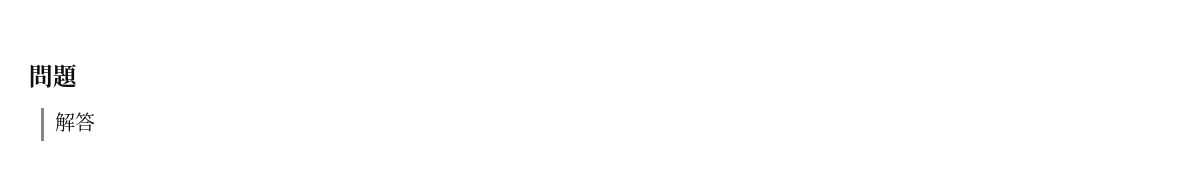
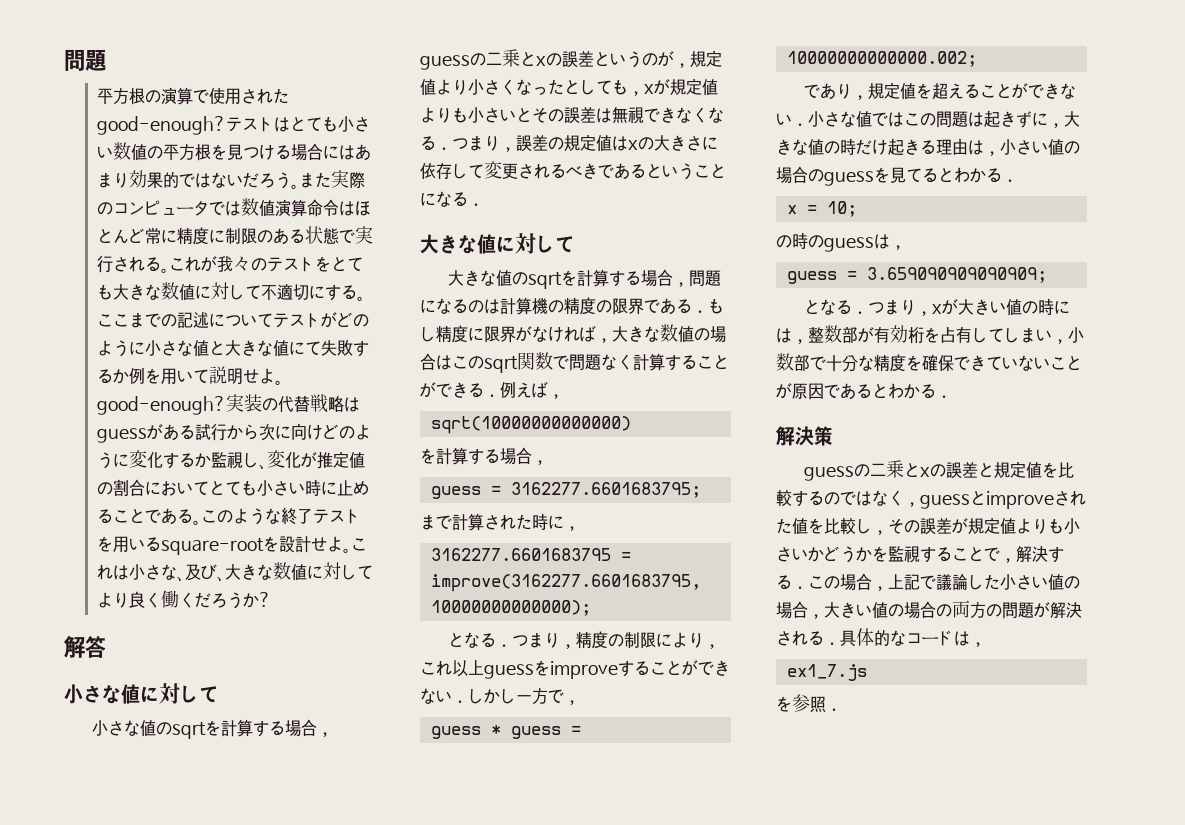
[55,112,96,132] 解答 -> [97,87,290,105] [97,116,371,135] [97,142,372,161] [97,170,366,189] [97,198,372,217] [97,226,374,245] [97,255,364,273] [97,282,366,301] [97,312,370,329] [97,339,370,357] [97,366,284,385] [97,394,361,415] [97,423,372,443] [97,450,366,470] [97,479,370,497] [97,507,362,525] [97,536,368,555] [97,562,374,582] [97,590,272,609] [64,635,106,658] [64,683,218,704] [92,719,334,739] [420,49,722,70] [420,78,718,96] [420,106,724,124] [420,134,718,152] [420,161,726,180] [420,191,484,207] [420,233,574,254] [448,269,722,289] [420,297,724,315] [420,324,726,343] [420,352,729,373] [420,381,564,399] [430,416,631,434] [420,447,548,465] [430,482,701,499] [420,513,580,531] [430,548,631,561] [430,574,701,592] [430,600,591,616] [448,631,721,649] [420,660,730,679] [420,688,580,705] [430,725,581,739] [786,51,977,67] [804,82,1077,100] [776,110,1080,128] [776,138,1080,156] [776,166,1018,186] [786,201,857,217] [776,232,906,252] [786,267,1047,284] [804,298,1071,316] [776,325,1084,344] [776,353,1082,372] [776,383,952,400] [776,426,833,446] [804,460,1075,481] [776,490,1086,509] [776,517,1080,535] [776,545,1064,563] [776,573,1080,591] [776,600,1082,619] [776,628,986,647] [786,664,867,681] [776,694,842,713] 平方根の演算で使用されたgood-enough?テストはとても小さい数値の平方根を見つける場合にはあまり効果的ではないだろう。また実際のコンピュータでは数値演算命令はほとんど常に精度に制限のある状態で実行される。これが我々のテストをとても大きな数値に対して不適切にする。ここまでの記述についてテストがどのように小さな値と大きな値にて失敗するか例を用いて説明せよ。good-enough?実装の代替戦略はguessがある試行から次に向けどのように変化するか監視し、変化が推定値の割合においてとても小さい時に止めることである。このような終了テストを用いるsquare-rootを設計せよ。これは小さな、及び、大きな数値に対してより良く働くだろうか? // 解答 // 小さな値に対して // 小さな値のsqrtを計算する場合，guessの二乗とxの誤差というのが，規定値より小さくなったとしても，xが規定値よりも小さいとその誤差は無視できなくなる．つまり，誤差の規定値はxの大きさに依存して変更されるべきであるということになる． // 大きな値に対して // 大きな値のsqrtを計算する場合，問題になるのは計算機の精度の限界である．もし精度に限界がなければ，大きな数値の場合はこのsqrt関数で問題なく計算することができる．例えば， // sqrt(10000000000000) // を計算する場合， // guess = 3162277.6601683795; // まで計算された時に， // 3162277.6601683795 = improve(3162277.6601683795, 10000000000000); // となる．つまり，精度の制限により，これ以上guessをimproveすることができない．しかし一方で， // guess * guess = 10000000000000.002; // であり，規定値を超えることができない．小さな値ではこの問題は起きずに，大きな値の時だけ起きる理由は，小さい値の場合のguessを見てるとわかる． // x = 10; // の時のguessは， // guess = 3.659090909090909; // となる．つまり，xが大きい値の時には，整数部が有効桁を占有してしまい，小数部で十分な精度を確保できていないことが原因であるとわかる． // 解決策 // guessの二乗とxの誤差と規定値を比較するのではなく，guessとimproveされた値を比較し，その誤差が規定値よりも小さいかどうかを監視することで，解決する．この場合，上記で議論した小さい値の場合，大きい値の場合の両方の問題が解決される．具体的なコードは， // ex1_7.js // を参照．

